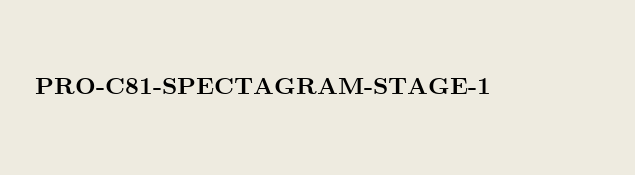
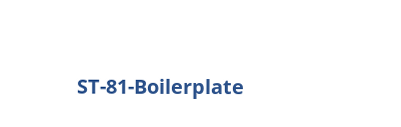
[35,77,491,94] PRO-C81-SPECTAGRAM-STAGE-1 -> [76,78,244,100] ST-81-Boilerplate

